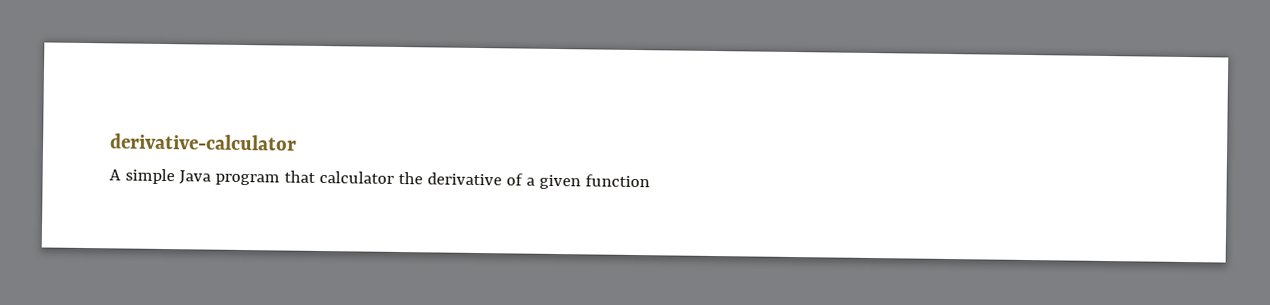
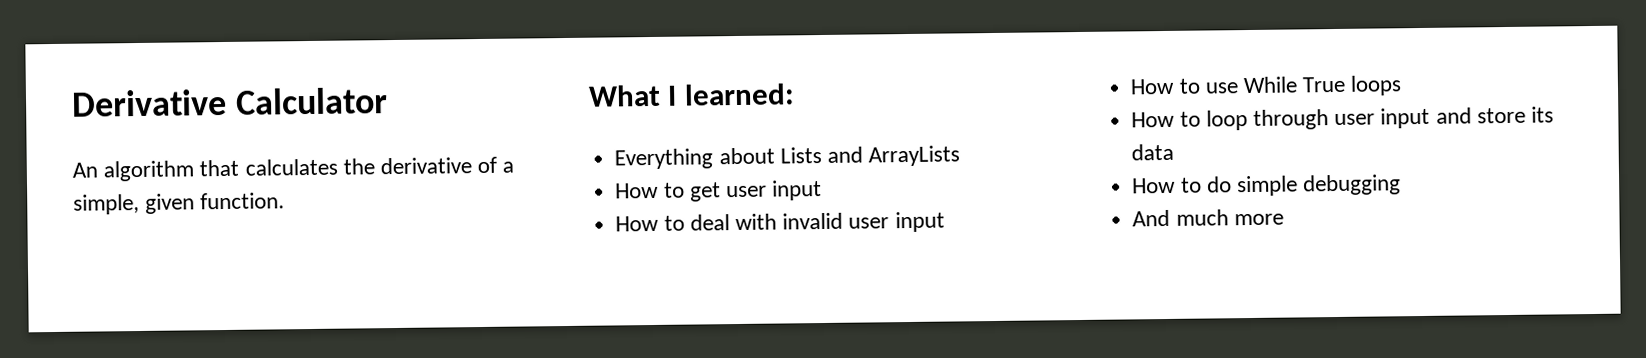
[110,133,297,151] [109,168,650,190] derivative-calculator // A simple Java program that calculator the derivative of a given function -> [71,87,388,117] [72,156,515,182] [73,192,286,215] [588,83,795,107] [614,145,961,170] [615,180,823,202] [615,211,945,233] [1130,75,1403,96] [1131,106,1554,131] [1131,143,1175,161] [1132,174,1402,197] [1132,209,1284,227] Derivative Calculator // An algorithm that calculates the derivative of a simple, given function. // What I learned: // Everything about Lists and ArrayLists // How to get user input // How to deal with invalid user input // How to use While True loops // How to loop through user input and store its data // How to do simple debugging // And much more

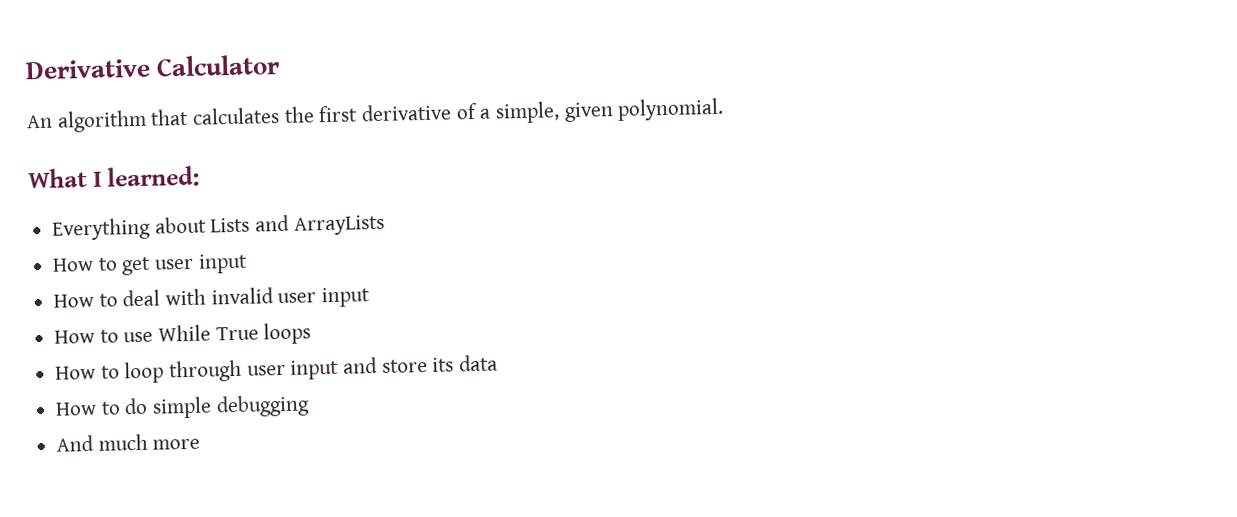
(375, 166) none -> [318,105,359,123] first
[200,192,286,210] function. -> [617,97,725,121] polynomial.

